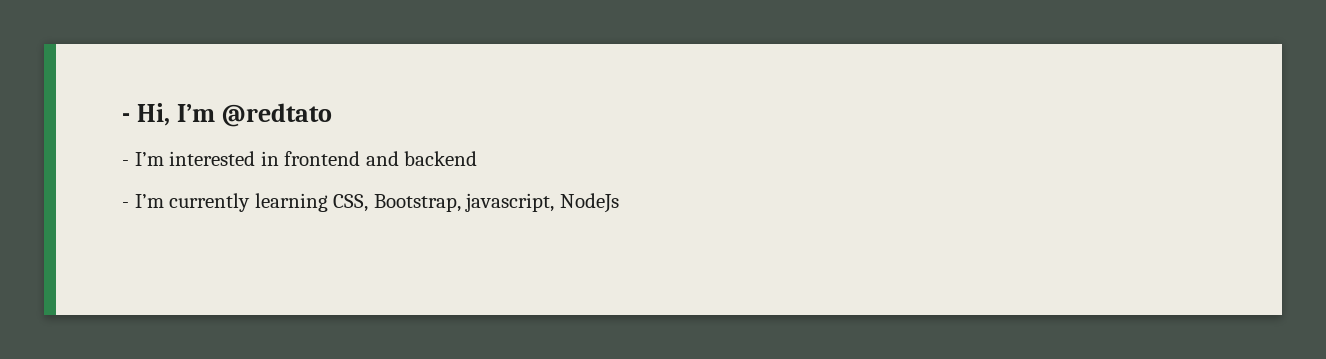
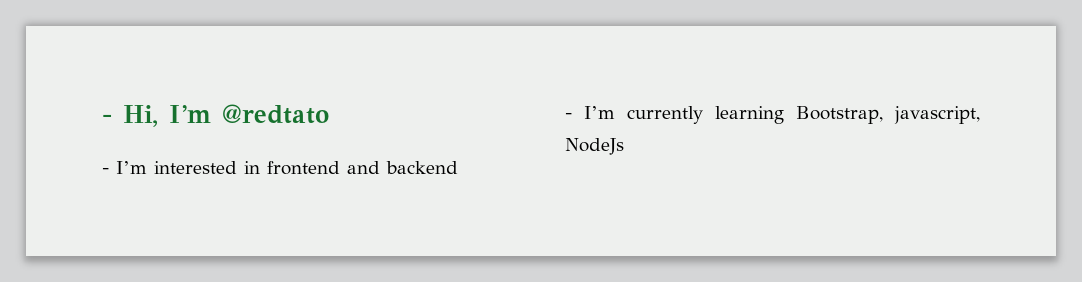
[333,194,369,212] CSS, -> (784, 115) none

